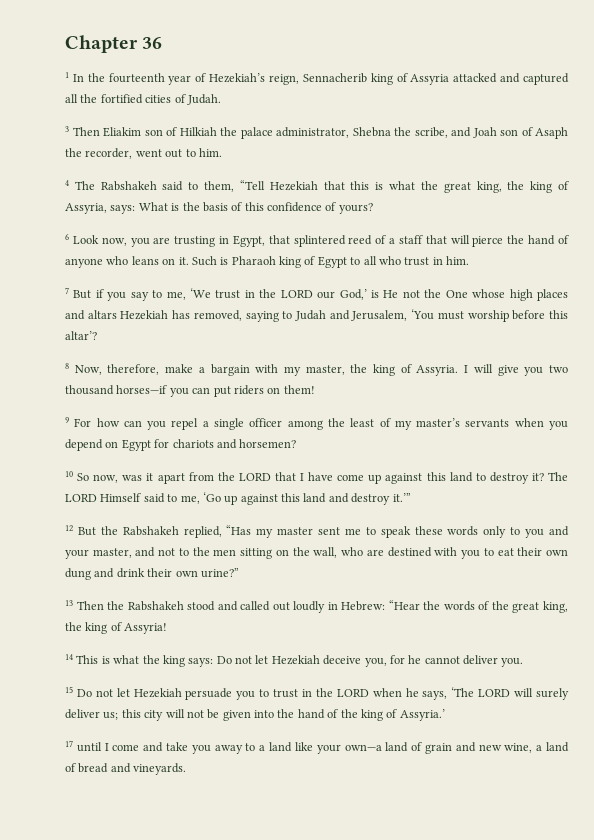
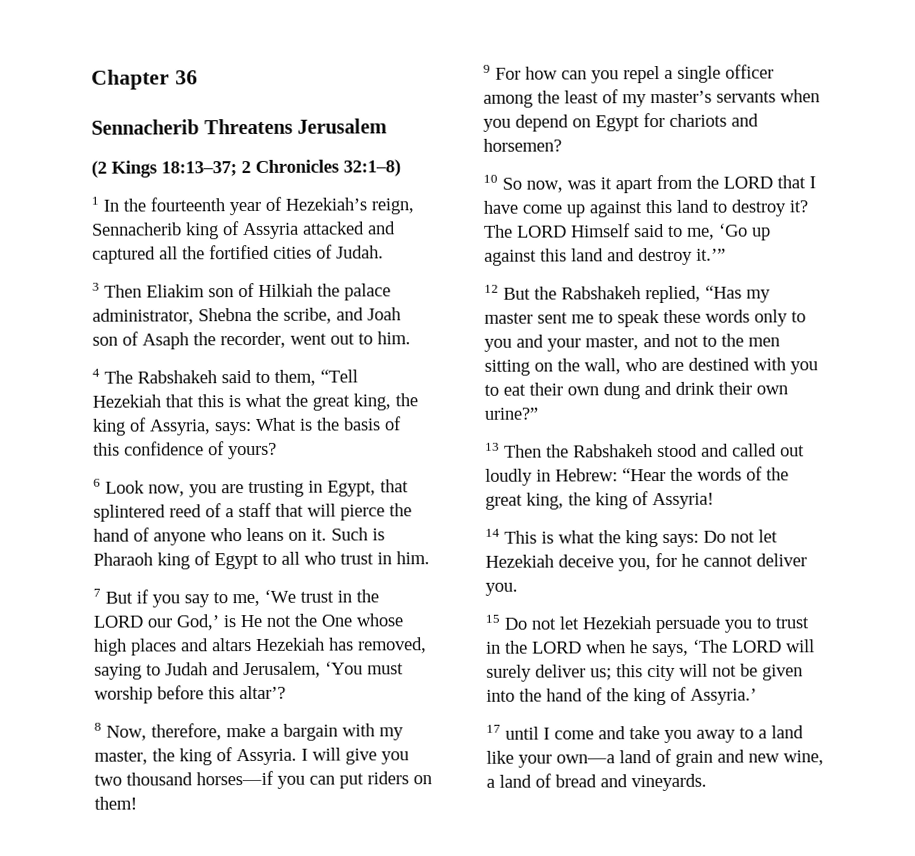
(163, 43) none -> [91,118,388,135] [91,159,401,178] // Sennacherib Threatens Jerusalem // (2 Kings 18:13–37; 2 Chronicles 32:1–8)

